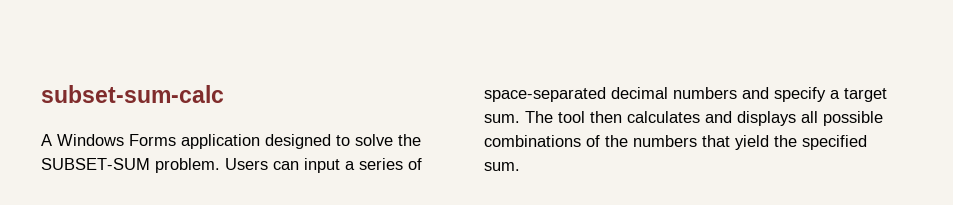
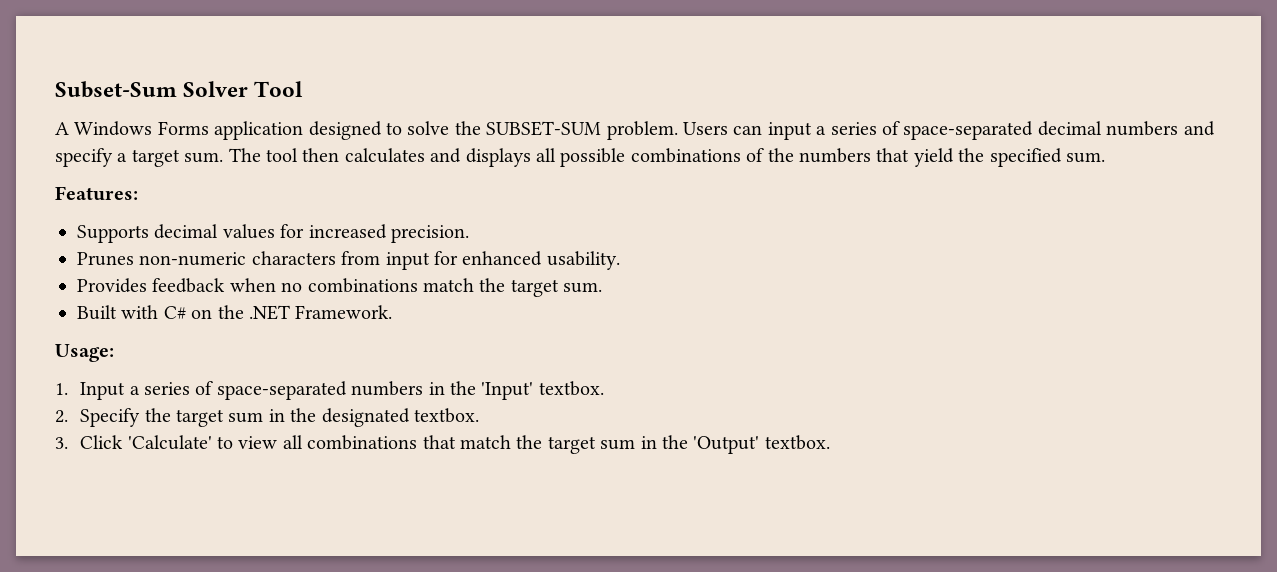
[41,85,224,103] subset-sum-calc -> [55,81,304,98] Subset-Sum Solver Tool
(520, 166) none -> [55,186,138,201] [77,224,469,243] [77,251,620,270] [77,278,603,297] [77,305,393,320] [55,344,114,362] [55,381,604,400] [55,408,480,427] [55,435,830,454] // Features: // Supports decimal values for increased precision. // Prunes non-numeric characters from input for enhanced usability. // Provides feedback when no combinations match the target sum. // Built with C# on the .NET Framework. // Usage: // 1. Input a series of space-separated numbers in the 'Input' textbox. // 2. Specify the target sum in the designated textbox. // 3. Click 'Calculate' to view all combinations that match the target sum in the 'Output' textbox.

